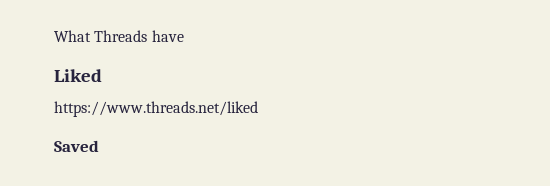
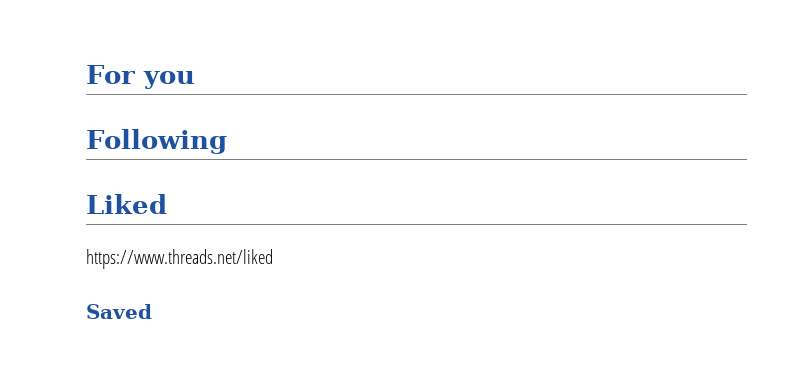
[54,30,184,42] What Threads have -> [86,65,195,89] [86,129,227,154] For you // Following

